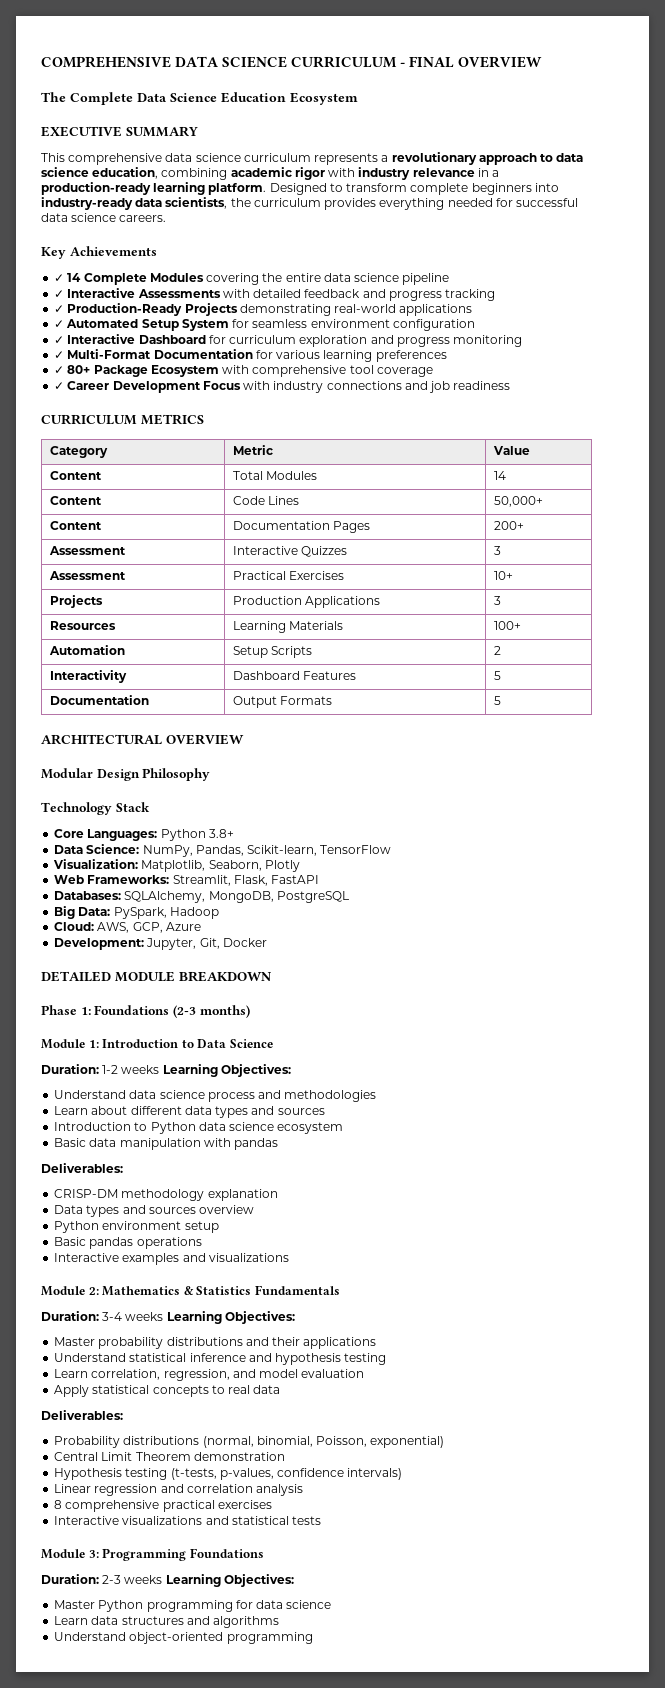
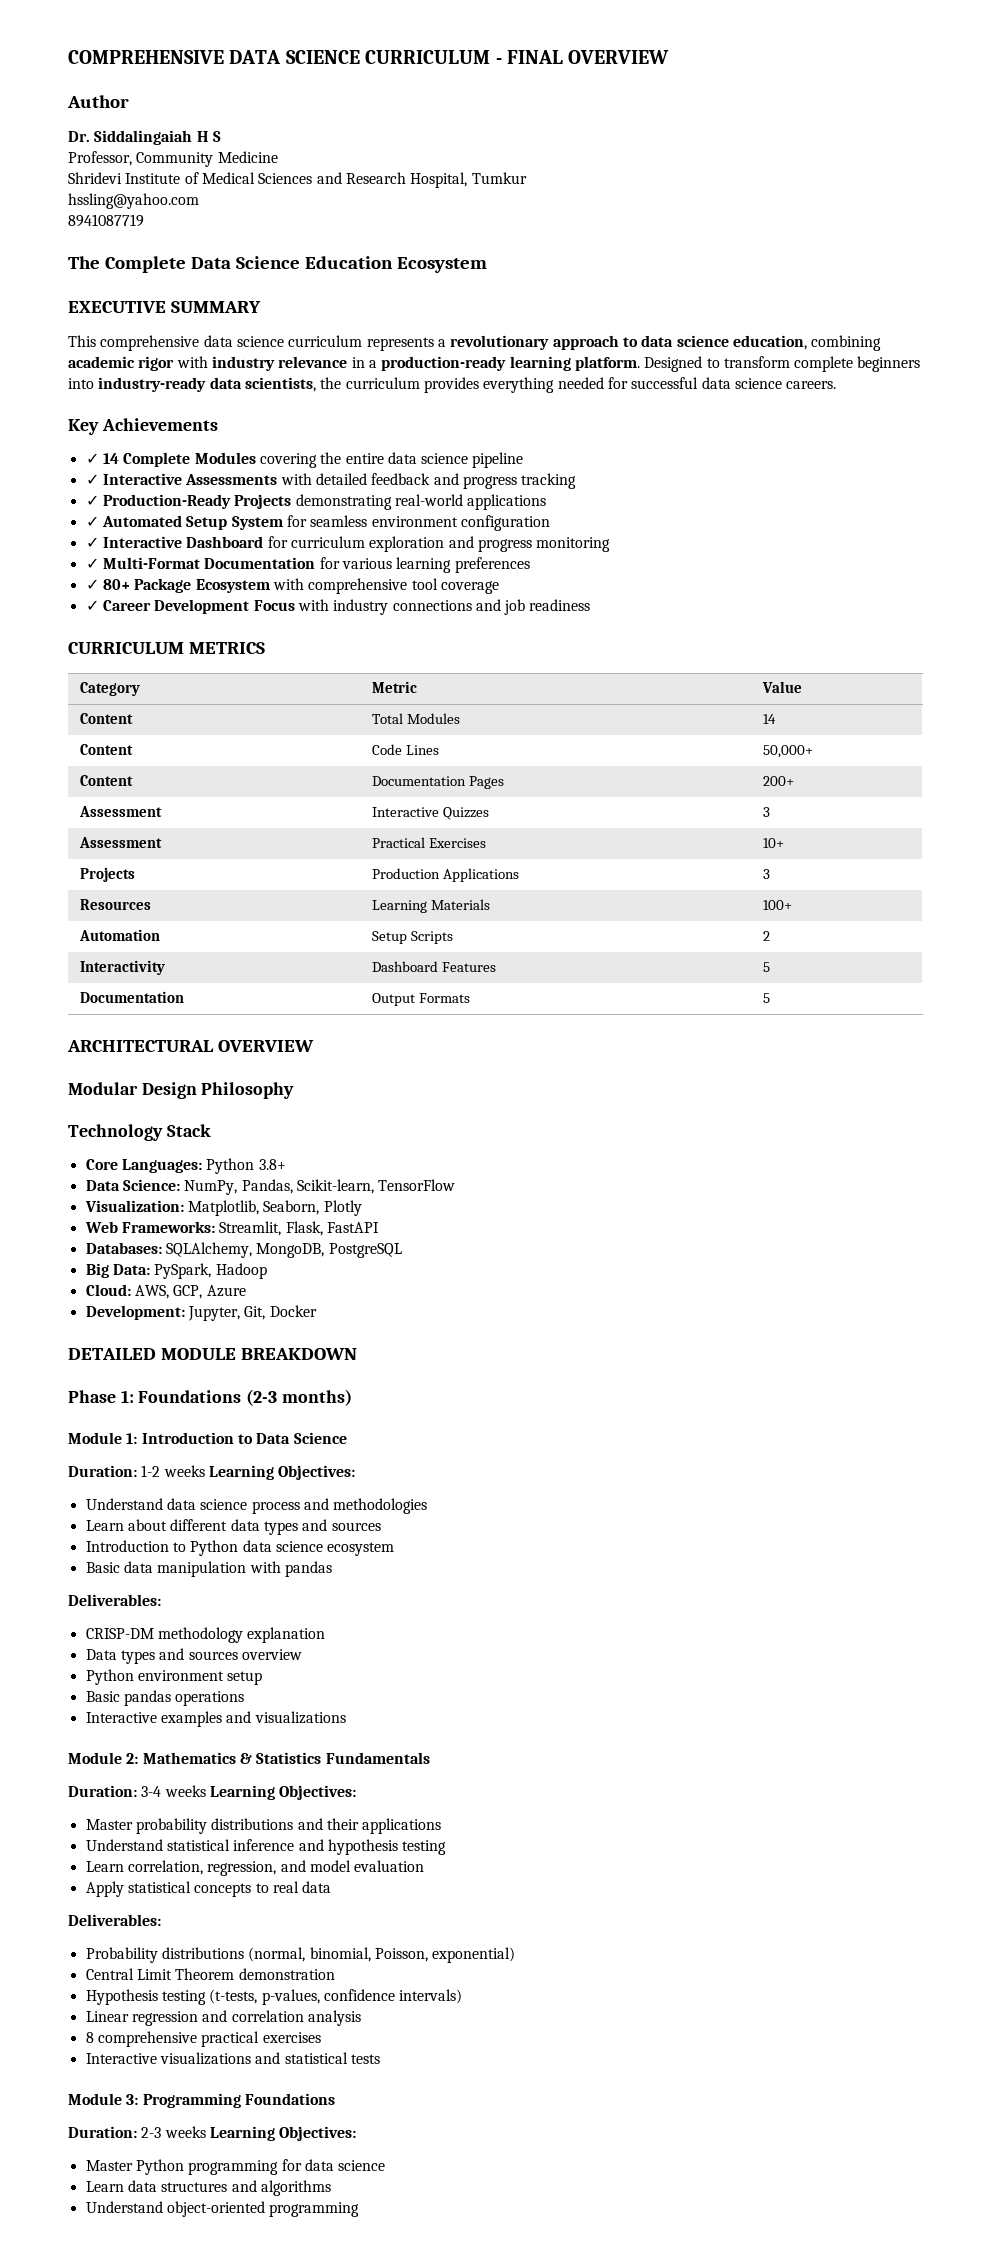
(543, 62) none -> [67,95,129,108] [68,130,221,145] [68,151,278,167] [68,172,527,188] [68,193,199,209] [68,214,144,227] // Author // Dr. Siddalingaiah H S // Professor, Community Medicine // Shridevi Institute of Medical Sciences and Research Hospital, Tumkur // hssling@yahoo.com // 8941087719

